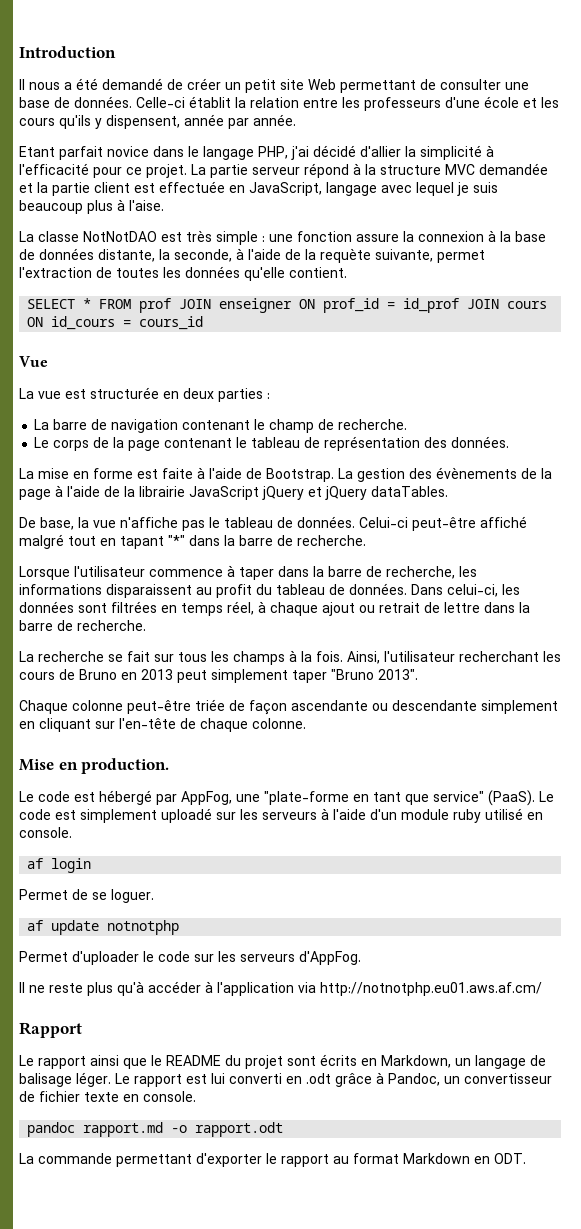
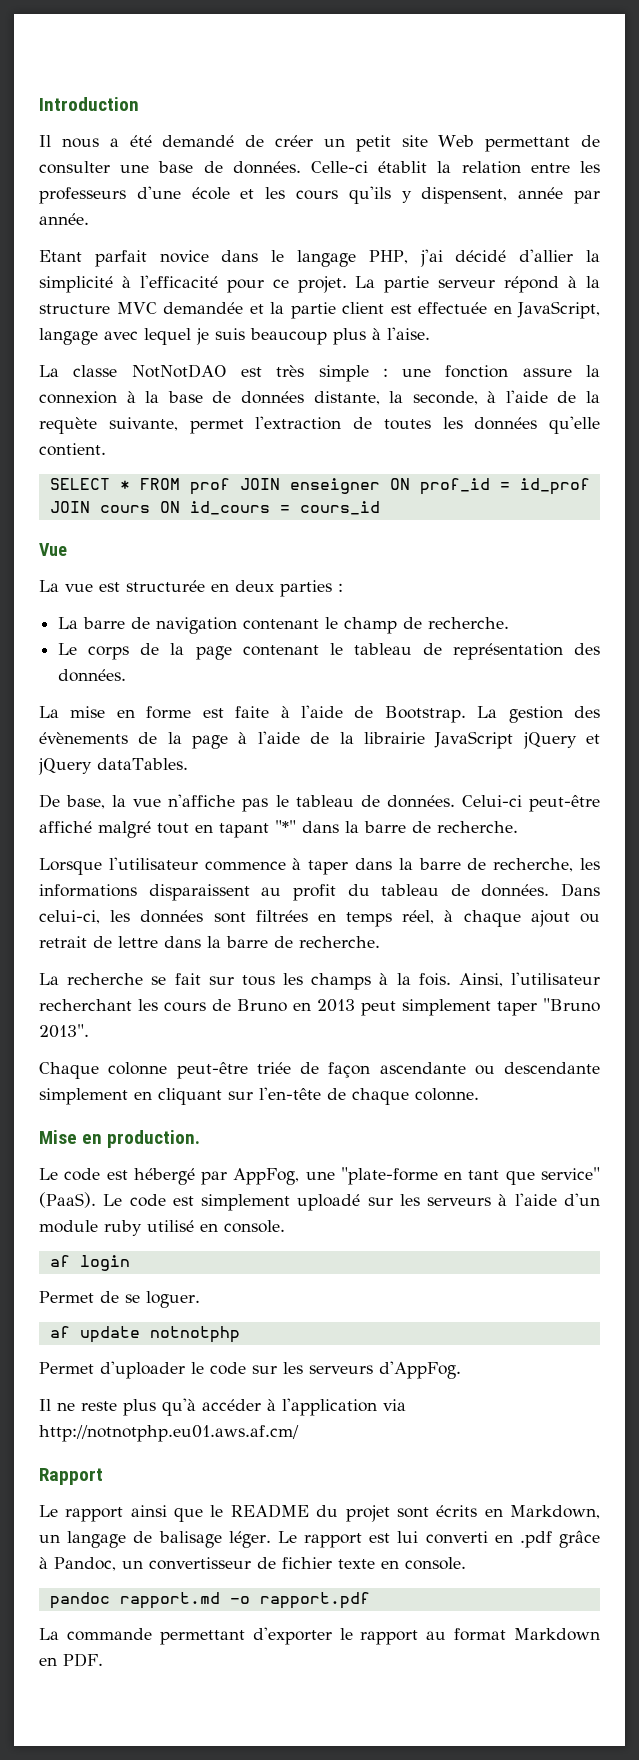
[306,1073,331,1084] .odt -> [519,1531,552,1548] .pdf
[195,1122,284,1137] rapport.odt -> [259,1592,370,1609] rapport.pdf
[494,1153,526,1164] ODT. -> [63,1653,103,1667] PDF.

